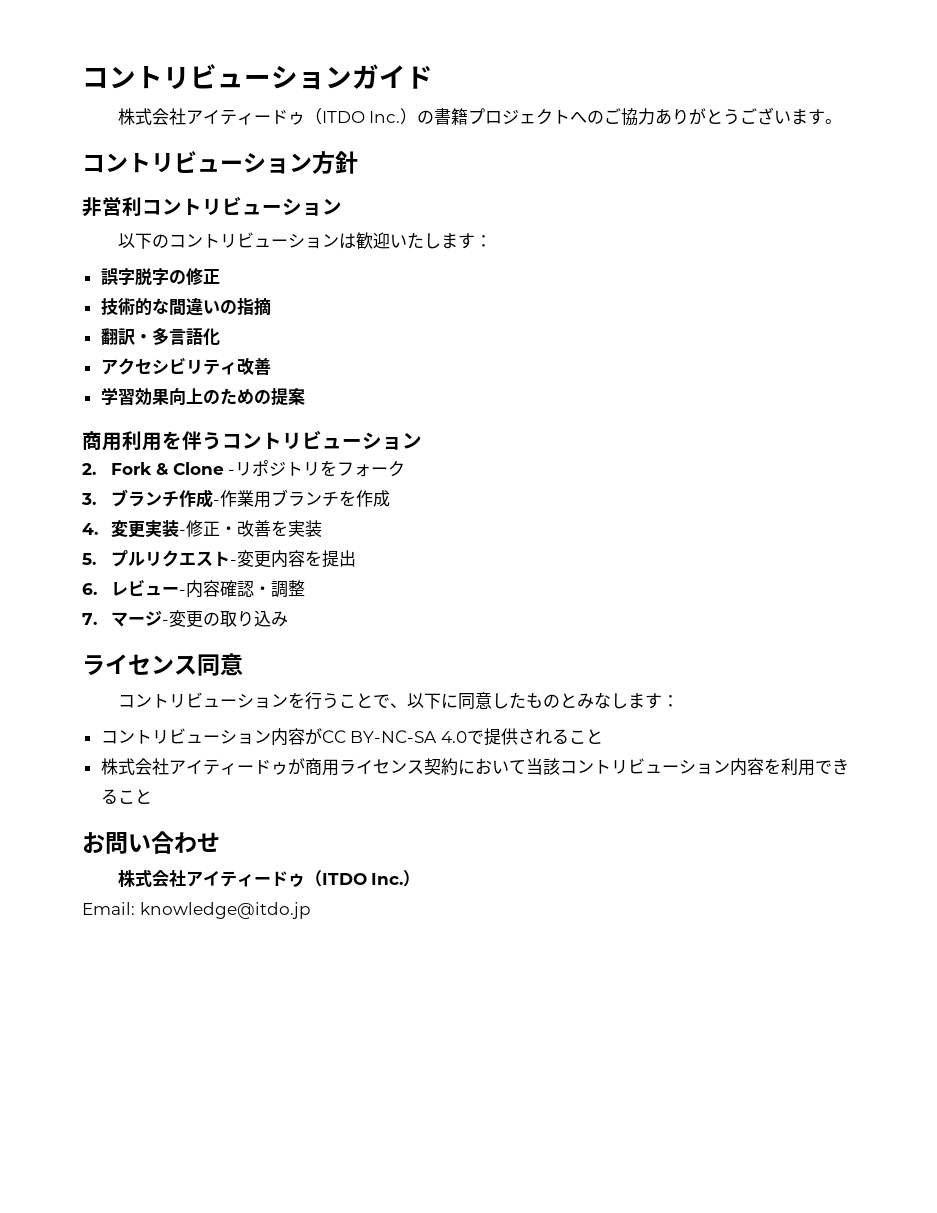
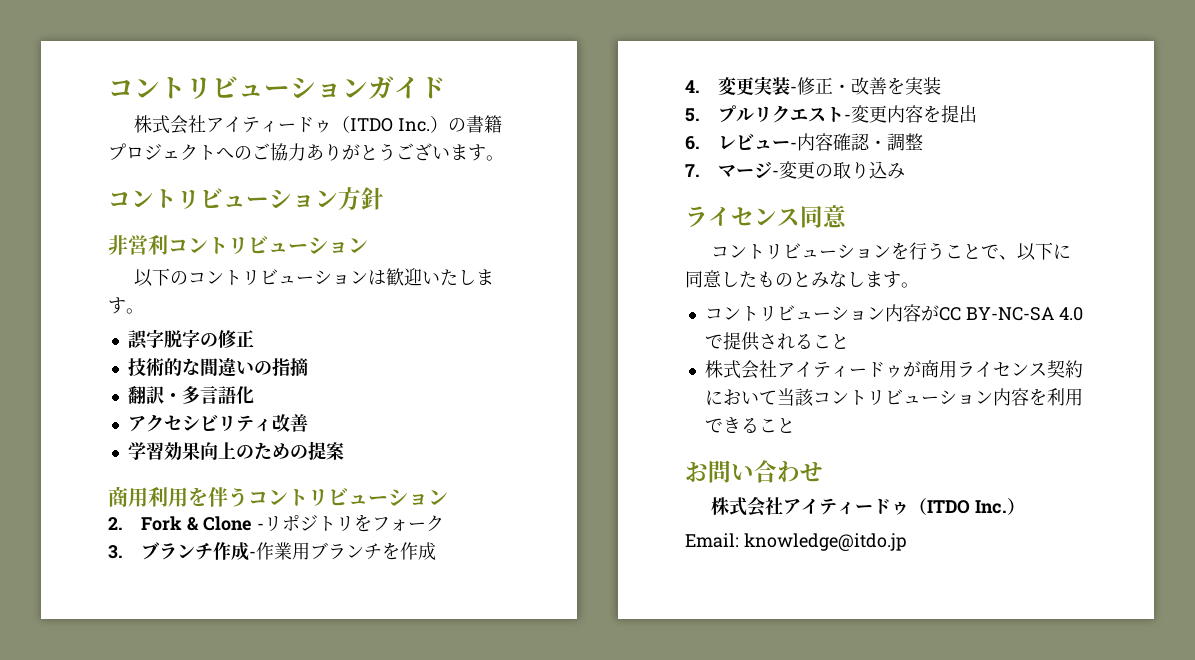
[474,235,492,247] ： -> [126,308,144,314] 。
[661,695,679,707] ： -> [901,282,919,288] 。

